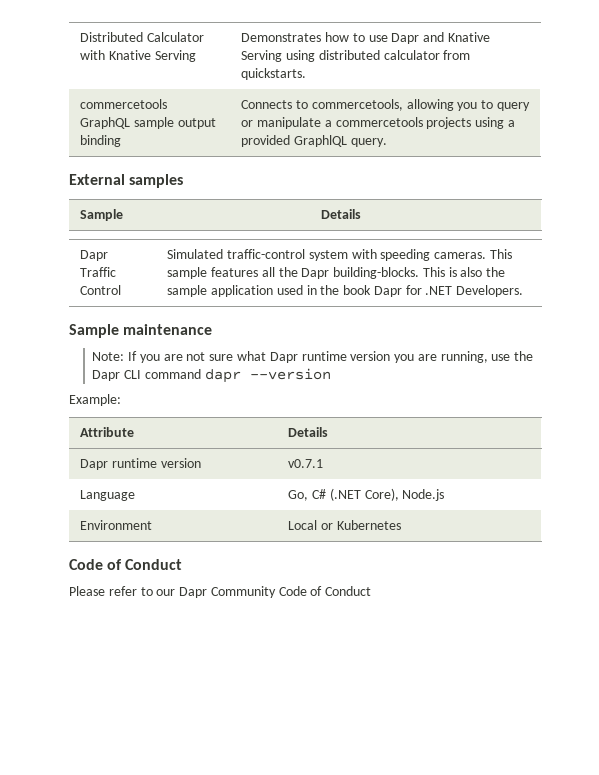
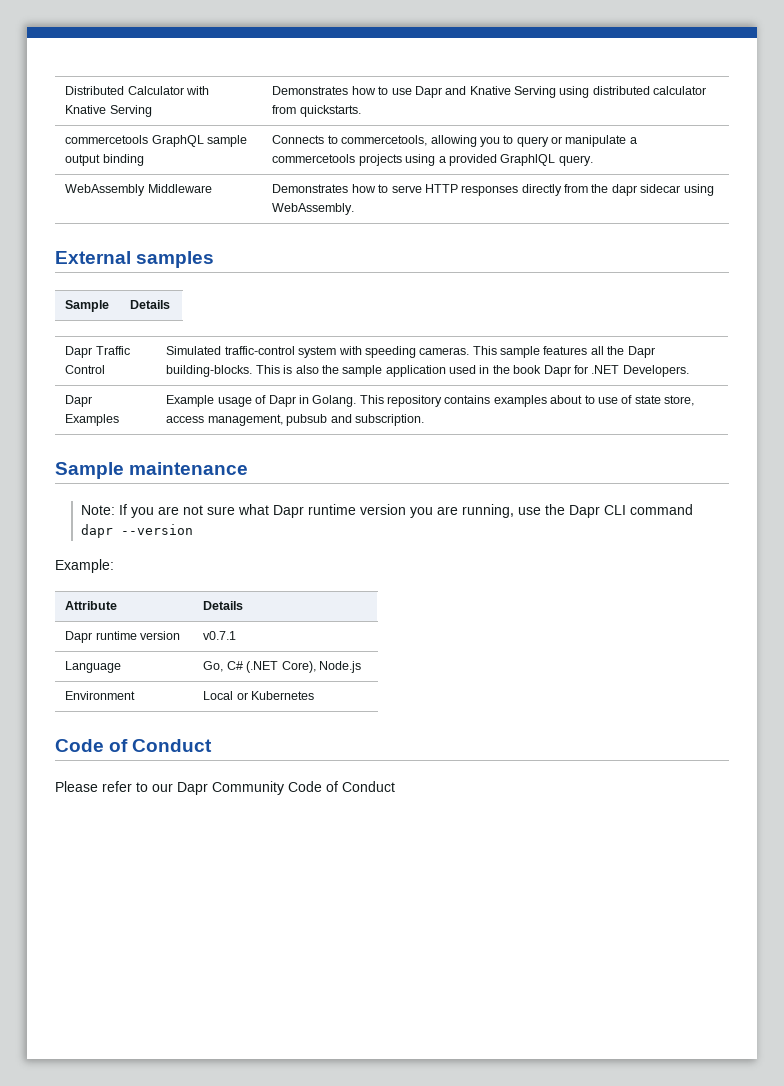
(387, 142) none -> [65,184,212,196] [272,184,714,196] [272,203,355,215] // WebAssembly Middleware | Demonstrates how to serve HTTP responses directly from the dapr sidecar using WebAssembly.
(524, 291) none -> [65,395,93,407] [65,414,120,426] [166,395,695,407] [166,414,424,426] // Dapr Examples | Example usage of Dapr in Golang. This repository contains examples about to use of state store, access management, pubsub and subscription.

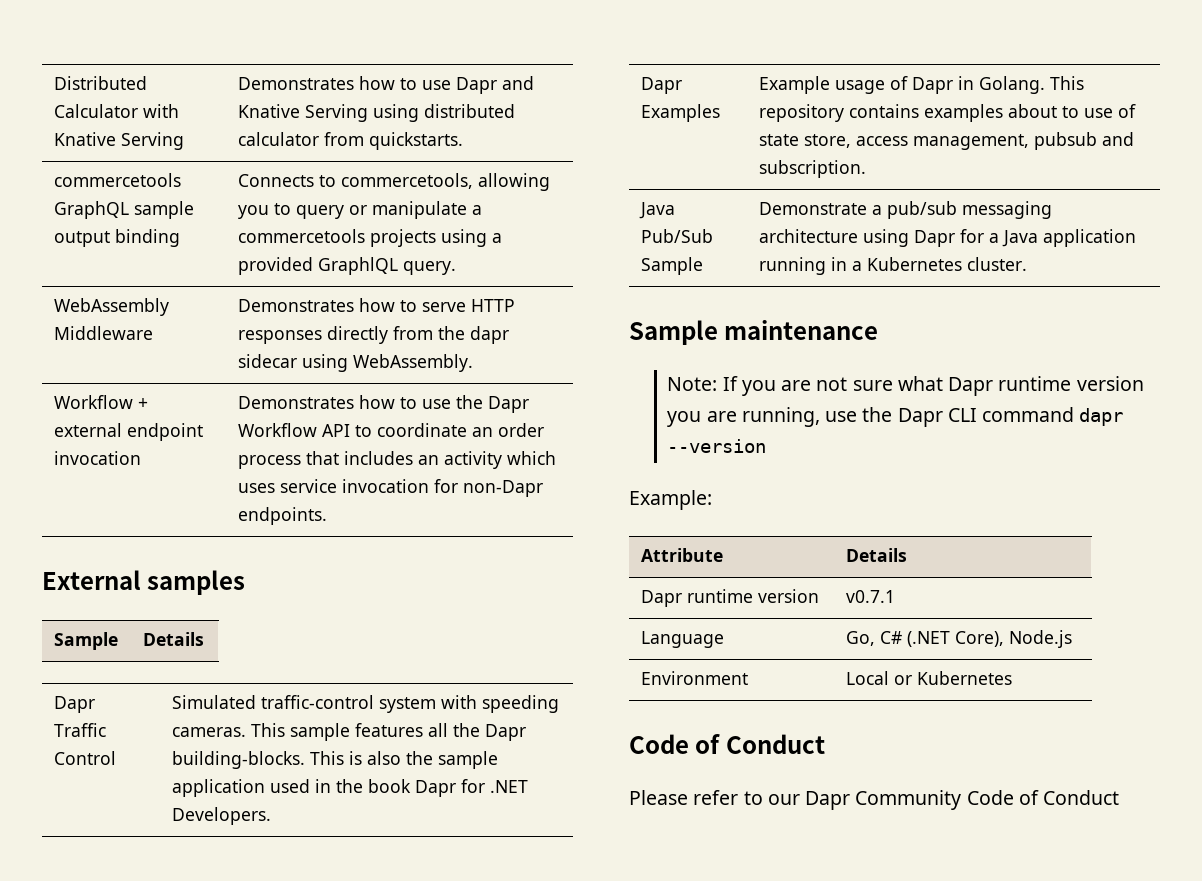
(355, 209) none -> [54,395,149,409] [54,423,204,441] [54,451,142,465] [238,395,530,413] [238,423,545,437] [238,451,557,469] [238,479,544,497] [238,507,328,525] // Workflow + external endpoint invocation | Demonstrates how to use the Dapr Workflow API to coordinate an order process that includes an activity which uses service invocation for non-Dapr endpoints.
(424, 420) none -> [639,202,676,219] [641,229,714,243] [641,257,704,275] [759,201,1053,219] [759,229,1137,247] [759,257,1028,275] // Java Pub/Sub Sample | Demonstrate a pub/sub messaging architecture using Dapr for a Java application running in a Kubernetes cluster.

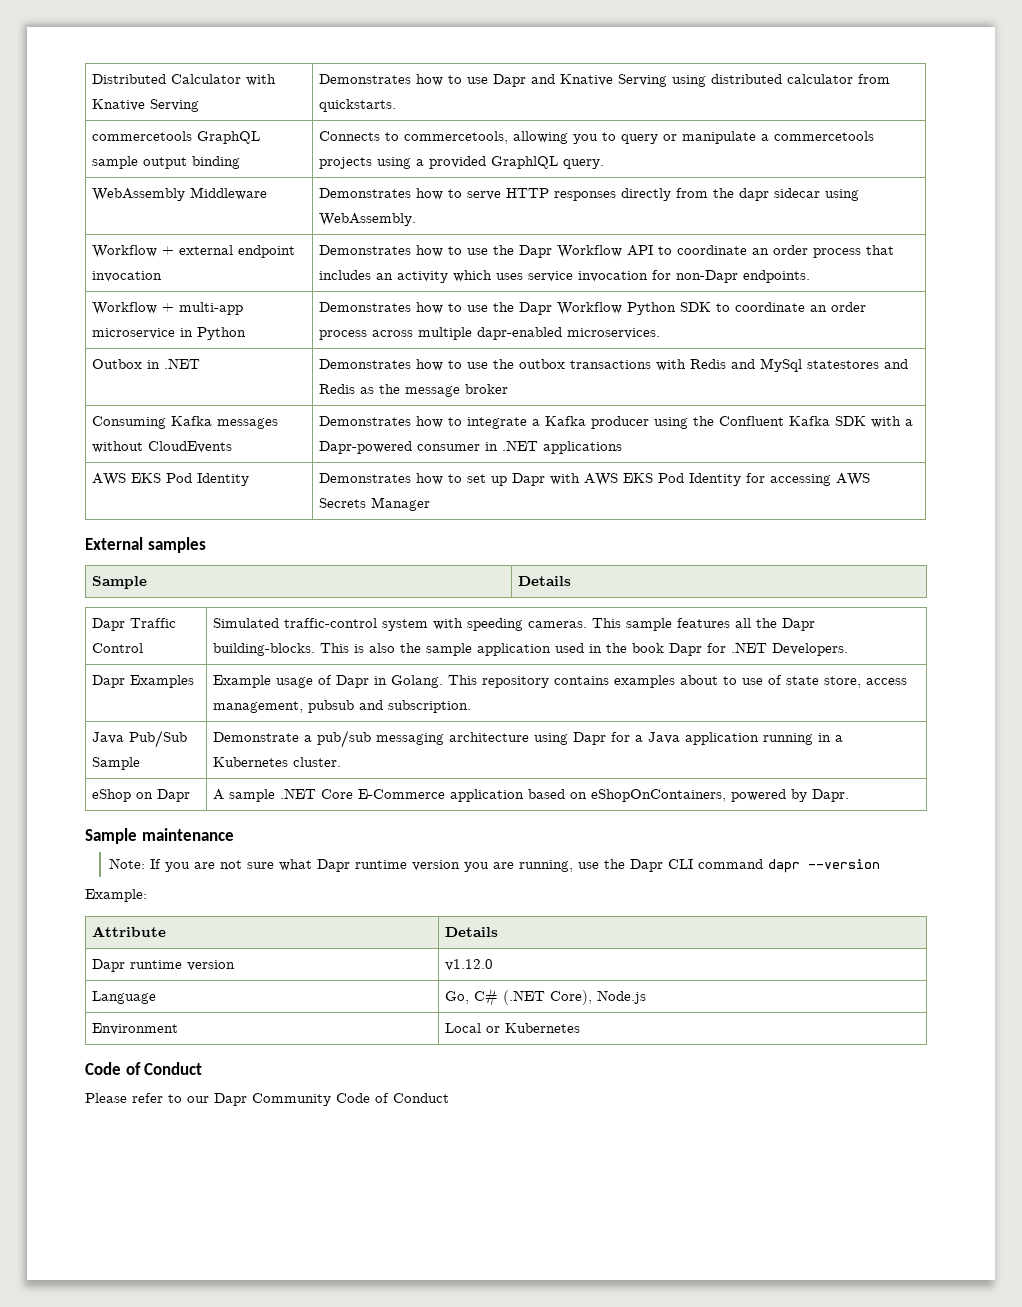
(328, 516) none -> [92,302,244,315] [92,327,247,340] [319,302,867,315] [319,327,661,340] [92,358,201,369] [319,358,909,372] [319,384,509,397] [92,416,279,429] [92,441,233,453] [319,416,914,429] [319,440,623,454] [92,473,250,486] [319,473,871,486] [319,497,431,511] // Workflow + multi-app microservice in Python | Demonstrates how to use the Dapr Workflow Python SDK to coordinate an order process across multiple dapr-enabled microservices. // Outbox in .NET | Demonstrates how to use the outbox transactions with Redis and MySql statestores and Redis as the message broker // Consuming Kafka messages without CloudEvents | Demonstrates how to integrate a Kafka producer using the Confluent Kafka SDK with a Dapr-powered consumer in .NET applications // AWS EKS Pod Identity | Demonstrates how to set up Dapr with AWS EKS Pod Identity for accessing AWS Secrets Manager
(1028, 264) none -> [92,789,191,802] [213,788,850,802] // eShop on Dapr | A sample .NET Core E-Commerce application based on eShopOnContainers, powered by Dapr.
[846,590,896,603] v0.7.1 -> [445,959,494,971] v1.12.0

